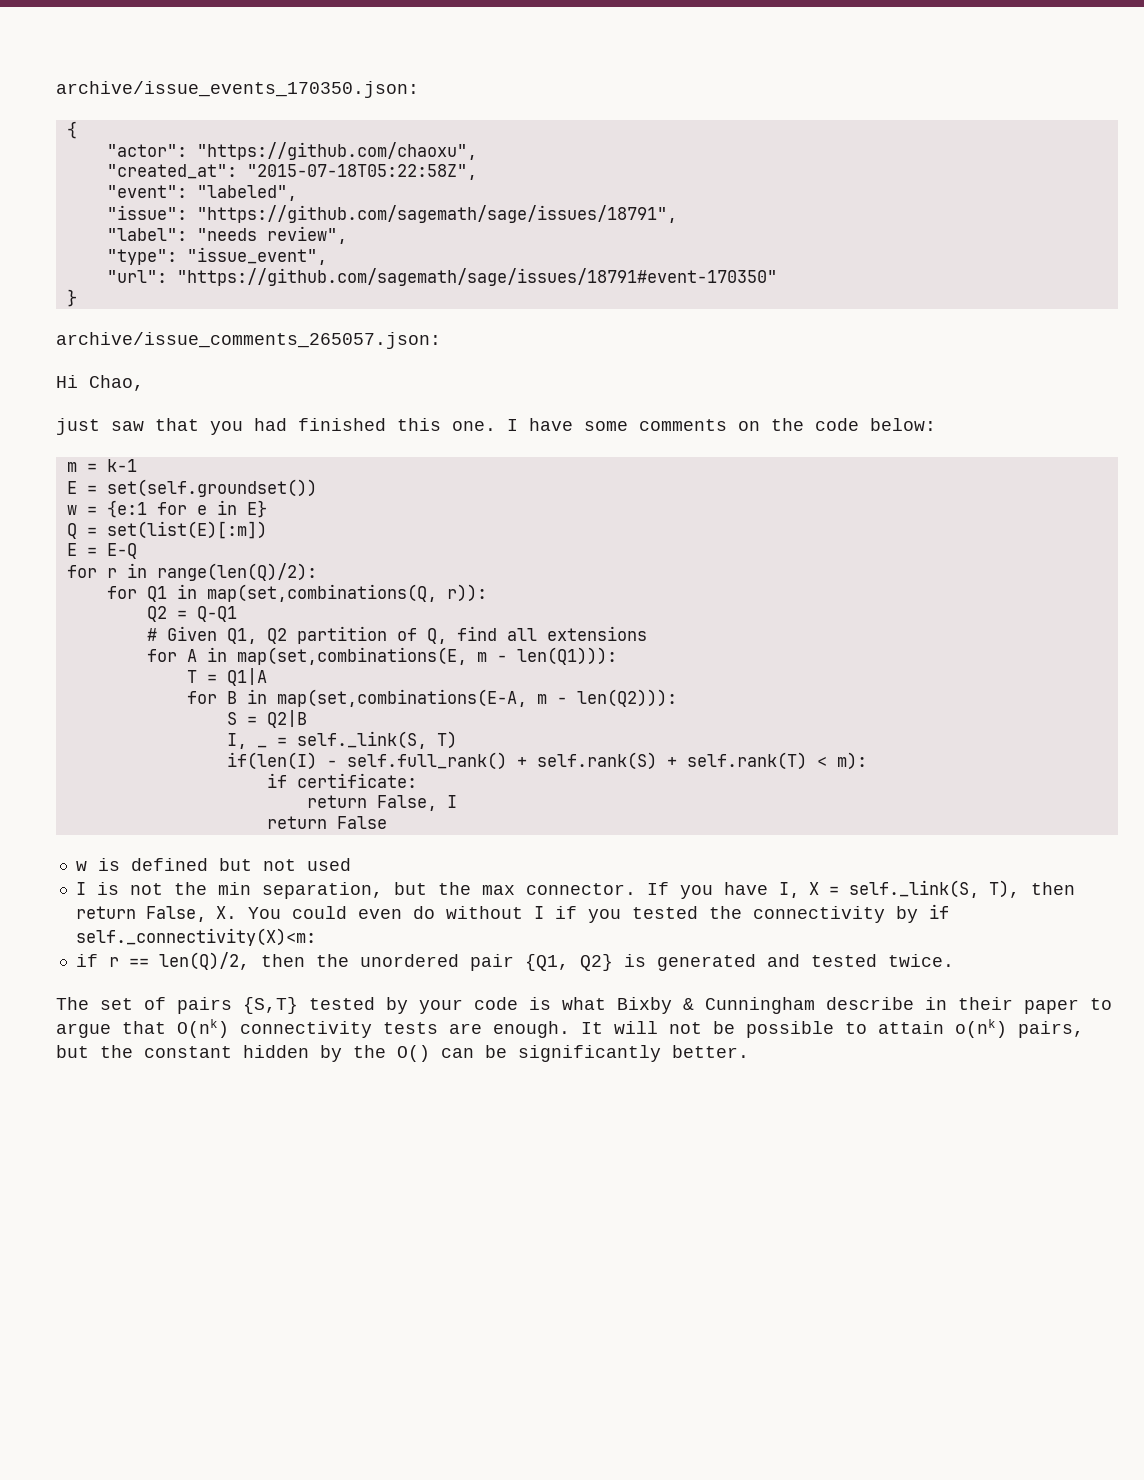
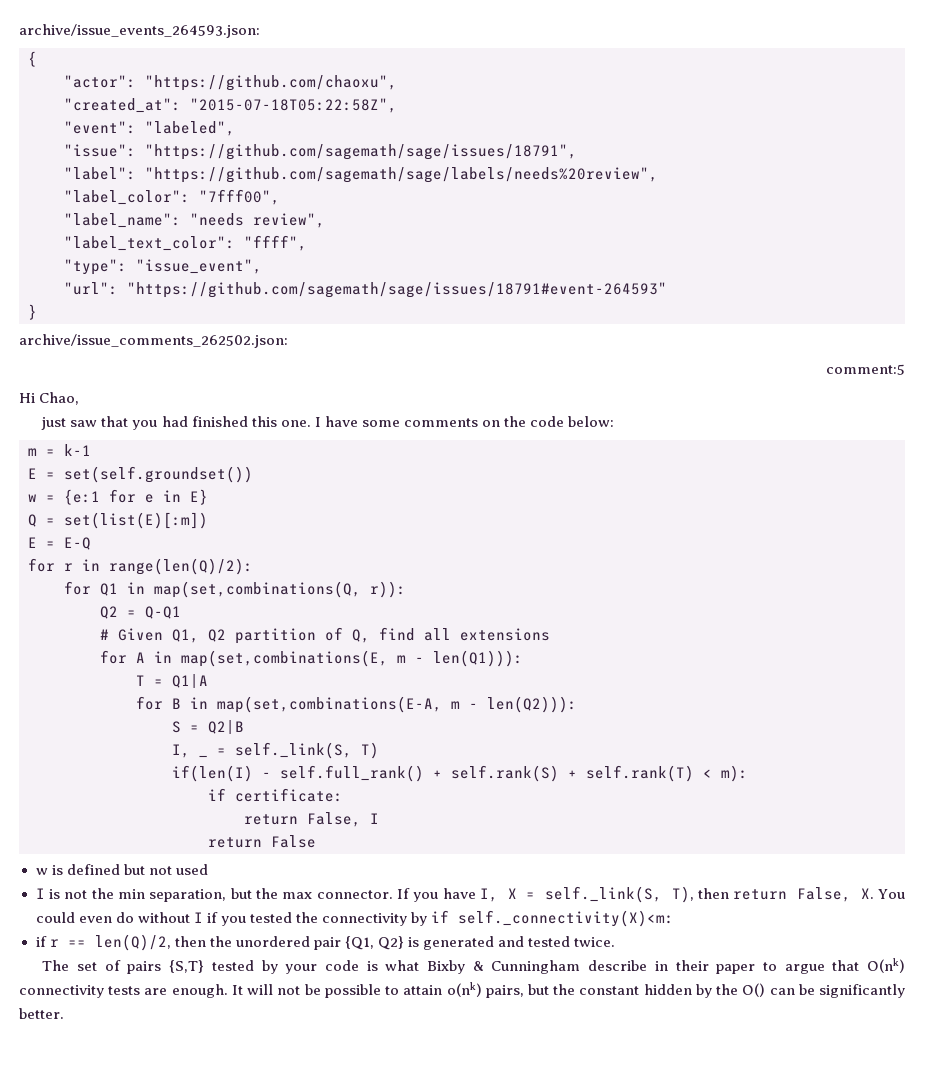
[56,81,419,98] archive/issue_events_170350.json: -> [19,24,260,38] archive/issue_events_264593.json:
(187, 234) none -> [145,167,658,183] [64,189,280,205] [64,213,181,228] "https://github.com/sagemath/sage/labels/needs%20review", // "label_color": "7fff00", // "label_name":
(347, 235) none -> [64,235,307,251] // "label_text_color": "ffff",
[176,268,777,286] "https://github.com/sagemath/sage/issues/18791#event-170350" -> [127,282,667,298] "https://github.com/sagemath/sage/issues/18791#event-264593"
[56,332,441,349] archive/issue_comments_265057.json: -> [19,334,288,348] [826,364,905,375] archive/issue_comments_262502.json: // comment:5

